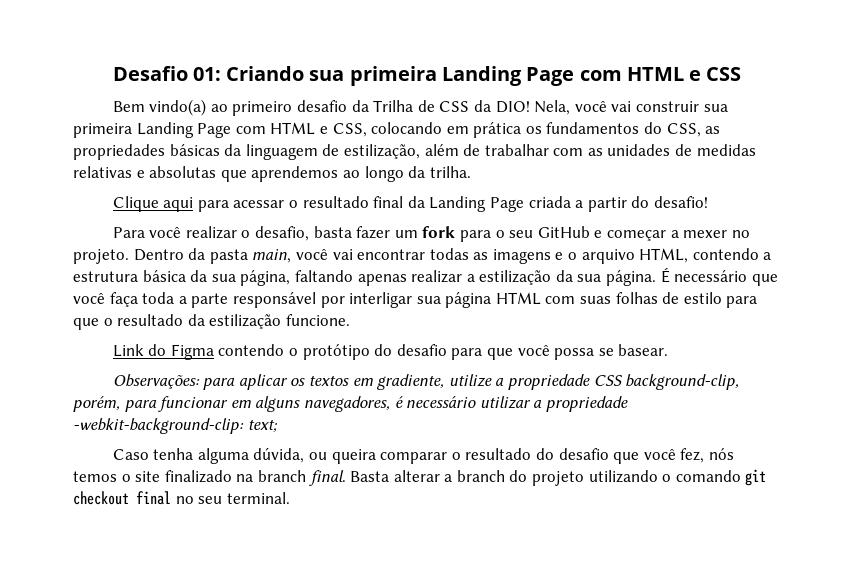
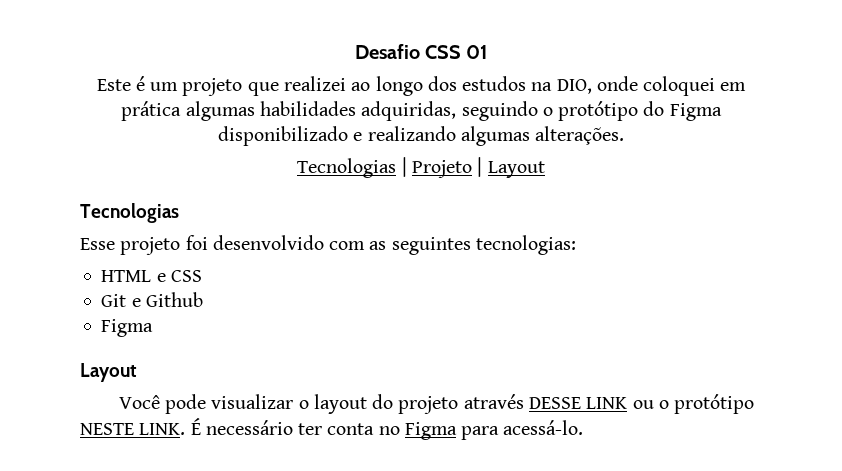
[192,66,742,86] [112,99,728,116] [73,122,721,138] [73,144,756,160] [73,166,471,182] [112,196,708,212] [112,226,750,242] [73,248,772,264] [73,267,778,286] [73,292,758,308] [73,314,350,330] [112,344,669,360] [112,374,740,390] [73,396,628,412] [73,418,278,434] [112,447,734,464] [73,469,767,486] [73,491,290,505] 01: Criando sua primeira Landing Page com HTML e CSS // Bem vindo(a) ao primeiro desafio da Trilha de CSS da DIO! Nela, você vai construir sua primeira Landing Page com HTML e CSS, colocando em prática os fundamentos do CSS, as propriedades básicas da linguagem de estilização, além de trabalhar com as unidades de medidas relativas e absolutas que aprendemos ao longo da trilha. // Clique aqui para acessar o resultado final da Landing Page criada a partir do desafio! // Para você realizar o desafio, basta fazer um fork para o seu GitHub e começar a mexer no projeto. Dentro da pasta main, você vai encontrar todas as imagens e o arquivo HTML, contendo a estrutura básica da sua página, faltando apenas realizar a estilização da sua página. É necessário que você faça toda a parte responsável por interligar sua página HTML com suas folhas de estilo para que o resultado da estilização funcione. // Link do Figma contendo o protótipo do desafio para que você possa se basear. // Observações: para aplicar os textos em gradiente, utilize a propriedade CSS background-clip, porém, para funcionar em alguns navegadores, é necessário utilizar a propriedade -webkit-background-clip: text; // Caso tenha alguma dúvida, ou queira comparar o resultado do desafio que você fez, nós temos o site finalizado na branch final. Basta alterar a branch do projeto utilizando o comando git checkout final no seu terminal. -> [425,45,488,59] [96,76,747,96] [121,101,722,121] [217,126,625,146] [297,157,545,178] [80,203,179,223] [80,235,576,255] [101,270,202,282] [101,292,203,307] [101,319,154,337] [80,363,137,382] [118,394,755,414] [80,417,584,440] CSS 01 // Este é um projeto que realizei ao longo dos estudos na DIO, onde coloquei em prática algumas habilidades adquiridas, seguindo o protótipo do Figma disponibilizado e realizando algumas alterações. // Tecnologias | Projeto | Layout // Tecnologias // Esse projeto foi desenvolvido com as seguintes tecnologias: // HTML e CSS // Git e Github // Figma // Layout // Você pode visualizar o layout do projeto através DESSE LINK ou o protótipo NESTE LINK. É necessário ter conta no Figma para acessá-lo.

